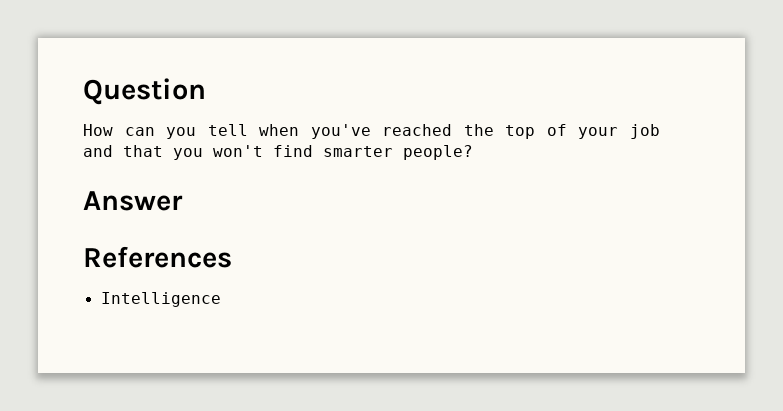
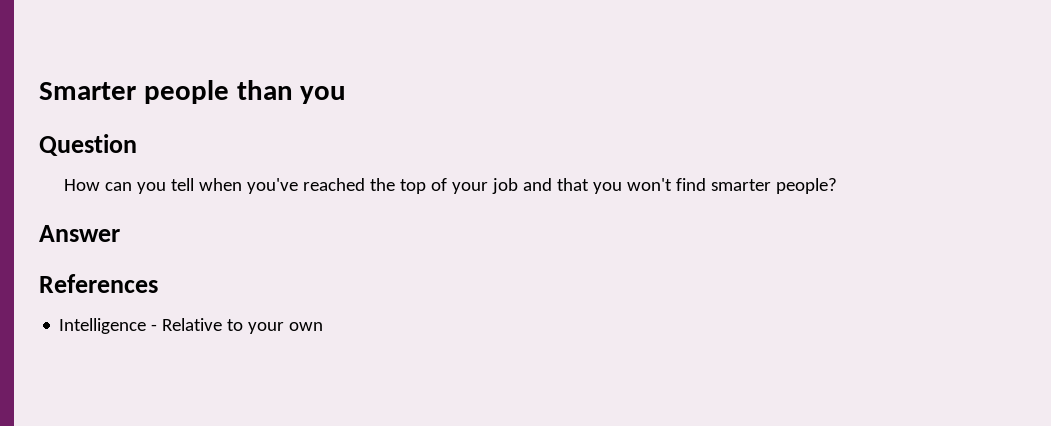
(83, 91) none -> [39,80,347,104] Smarter people than you //
(221, 299) none -> [151,318,324,334] - Relative to your own

